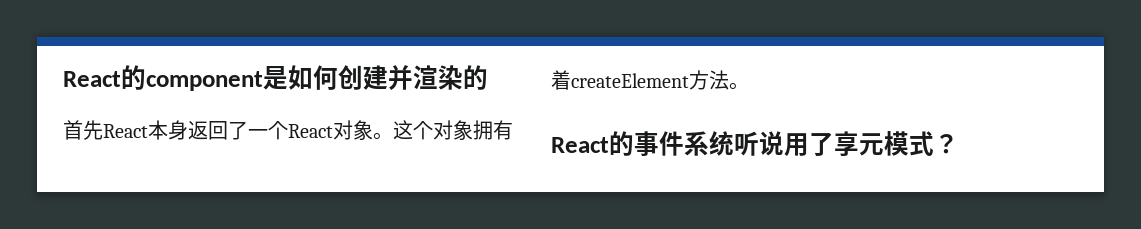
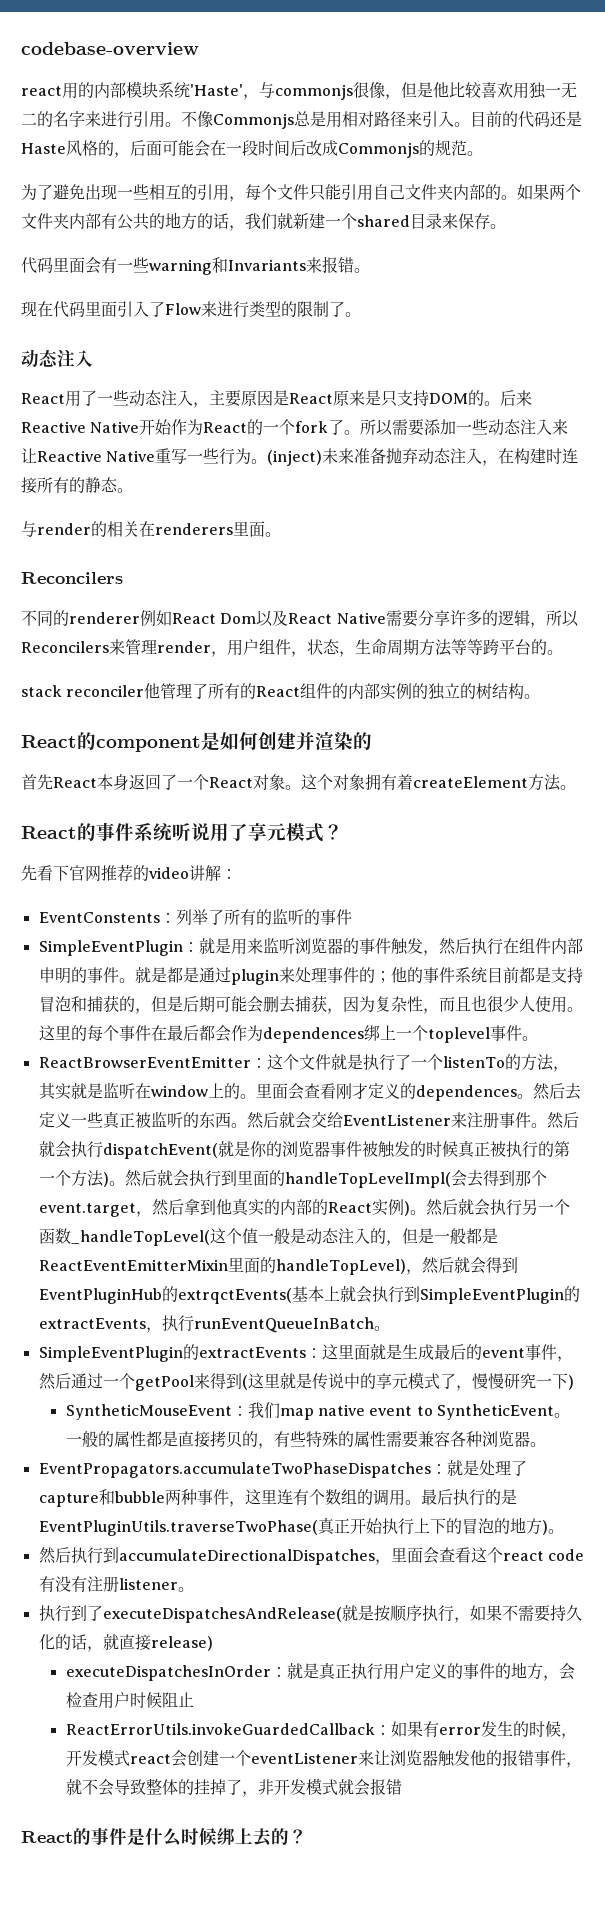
(63, 79) none -> [21,42,199,55] [21,81,577,100] [21,111,582,129] [21,140,483,158] [21,184,581,202] [21,212,506,231] [21,256,370,275] [21,301,361,318] [21,349,93,367] [21,390,532,408] [21,419,569,436] [21,448,579,466] [21,477,133,494] [21,521,281,537] [21,572,123,584] [21,610,579,628] [21,639,563,657] [21,683,541,700] codebase-overview // react用的内部模块系统'Haste'，与commonjs很像，但是他比较喜欢用独一无二的名字来进行引用。不像Commonjs总是用相对路径来引入。目前的代码还是Haste风格的，后面可能会在一段时间后改成Commonjs的规范。 // 为了避免出现一些相互的引用，每个文件只能引用自己文件夹内部的。如果两个文件夹内部有公共的地方的话，我们就新建一个shared目录来保存。 // 代码里面会有一些warning和Invariants来报错。 // 现在代码里面引入了Flow来进行类型的限制了。 // 动态注入 // React用了一些动态注入，主要原因是React原来是只支持DOM的。后来Reactive Native开始作为React的一个fork了。所以需要添加一些动态注入来让Reactive Native重写一些行为。(inject)未来准备抛弃动态注入，在构建时连接所有的静态。 // 与render的相关在renderers里面。 // Reconcilers // 不同的renderer例如React Dom以及React Native需要分享许多的逻辑，所以Reconcilers来管理render，用户组件，状态，生命周期方法等等跨平台的。 // stack reconciler他管理了所有的React组件的内部实例的独立的树结构。 //
(959, 144) none -> [21,864,237,882] [38,908,352,925] [38,937,583,956] [38,967,583,985] [38,995,583,1014] [38,1025,538,1043] [38,1054,569,1072] [38,1082,581,1101] [38,1111,579,1129] [38,1140,570,1159] [38,1170,547,1188] [38,1198,570,1217] [38,1228,498,1246] [38,1257,518,1275] [38,1286,580,1304] [38,1315,390,1333] [38,1344,573,1362] [38,1372,574,1391] [65,1402,571,1420] [65,1431,546,1449] [38,1460,527,1478] [38,1489,517,1507] [38,1517,564,1536] [38,1547,584,1565] [38,1576,194,1592] [38,1605,582,1623] [38,1634,213,1652] [65,1662,575,1681] [65,1692,194,1709] [65,1721,577,1739] [65,1749,582,1768] [65,1778,402,1797] [21,1827,307,1847] // 先看下官网推荐的video讲解： // EventConstents：列举了所有的监听的事件 // SimpleEventPlugin：就是用来监听浏览器的事件触发，然后执行在组件内部申明的事件。就是都是通过plugin来处理事件的；他的事件系统目前都是支持冒泡和捕获的，但是后期可能会删去捕获，因为复杂性，而且也很少人使用。这里的每个事件在最后都会作为dependences绑上一个toplevel事件。 // ReactBrowserEventEmitter：这个文件就是执行了一个listenTo的方法，其实就是监听在window上的。里面会查看刚才定义的dependences。然后去定义一些真正被监听的东西。然后就会交给EventListener来注册事件。然后就会执行dispatchEvent(就是你的浏览器事件被触发的时候真正被执行的第一个方法)。然后就会执行到里面的handleTopLevelImpl(会去得到那个event.target，然后拿到他真实的内部的React实例)。然后就会执行另一个函数_handleTopLevel(这个值一般是动态注入的，但是一般都是ReactEventEmitterMixin里面的handleTopLevel)，然后就会得到EventPluginHub的extrqctEvents(基本上就会执行到SimpleEventPlugin的extractEvents，执行runEventQueueInBatch。 // SimpleEventPlugin的extractEvents：这里面就是生成最后的event事件，然后通过一个getPool来得到(这里就是传说中的享元模式了，慢慢研究一下) // SyntheticMouseEvent：我们map native event to SyntheticEvent。一般的属性都是直接拷贝的，有些特殊的属性需要兼容各种浏览器。 // EventPropagators.accumulateTwoPhaseDispatches：就是处理了capture和bubble两种事件，这里连有个数组的调用。最后执行的是EventPluginUtils.traverseTwoPhase(真正开始执行上下的冒泡的地方)。 // 然后执行到accumulateDirectionalDispatches，里面会查看这个react code有没有注册listener。 // 执行到了executeDispatchesAndRelease(就是按顺序执行，如果不需要持久化的话，就直接release) // executeDispatchesInOrder：就是真正执行用户定义的事件的地方，会检查用户时候阻止 // ReactErrorUtils.invokeGuardedCallback：如果有error发生的时候，开发模式react会创建一个eventListener来让浏览器触发他的报错事件，就不会导致整体的挂掉了，非开发模式就会报错 // React的事件是什么时候绑上去的？

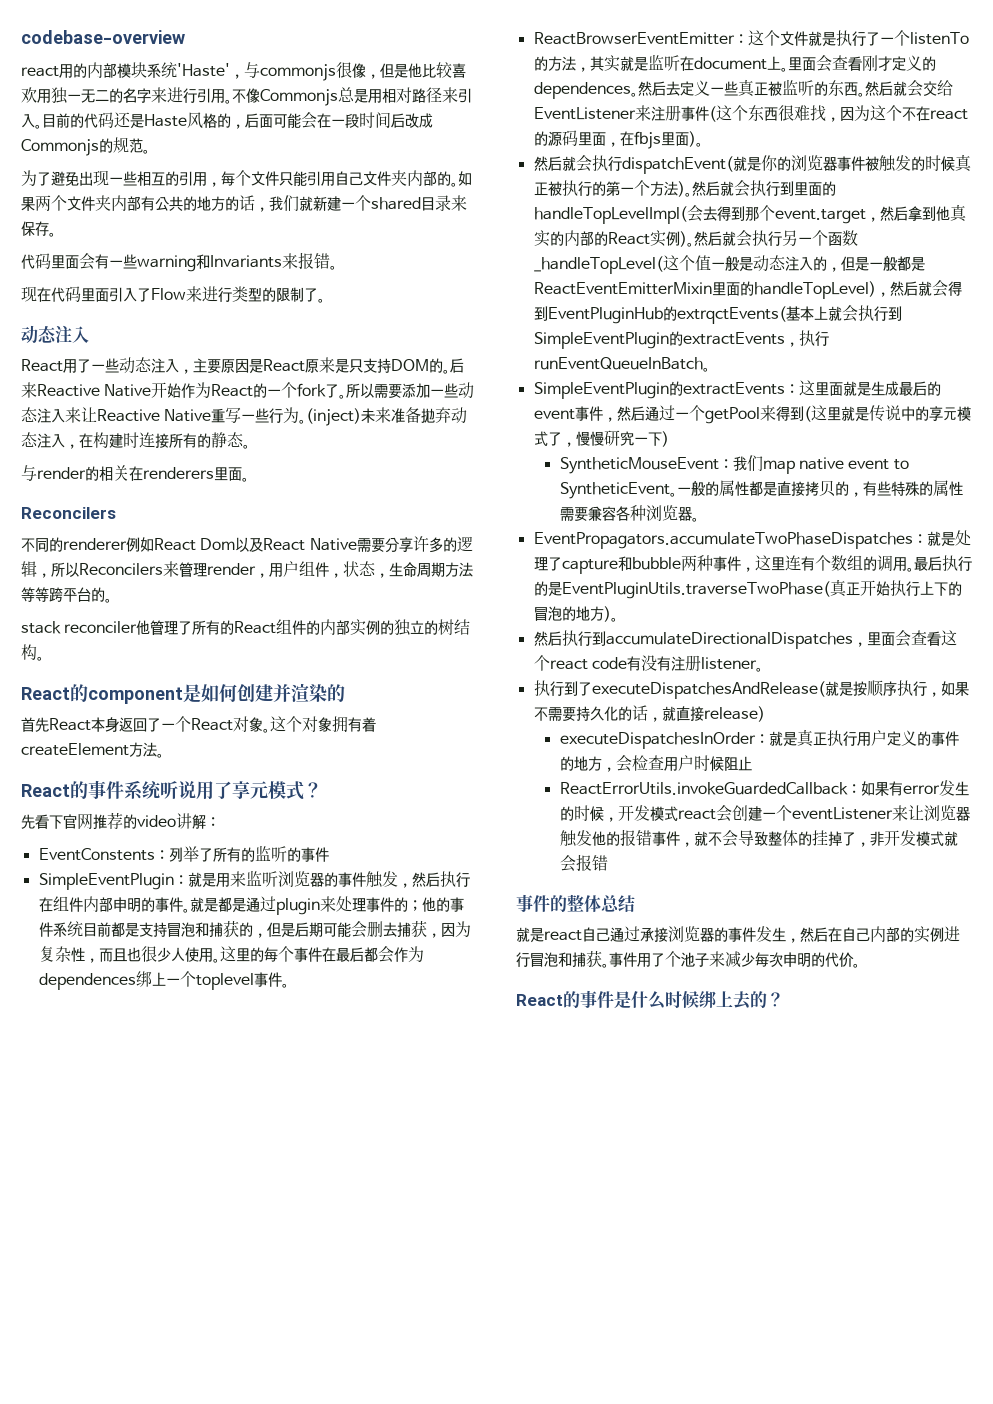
[150,1083,240,1099] window上的 -> [693,56,781,70] document上
[530,1123,547,1128] 。 -> [708,105,968,122] [533,130,703,149] (这个东西很难找，因为这个不在react的源码里面，在fbjs里面)。 //
(402, 1787) none -> [516,894,635,913] [516,926,960,943] [516,950,860,968] // 事件的整体总结 // 就是react自己通过承接浏览器的事件发生，然后在自己内部的实例进行冒泡和捕获。事件用了个池子来减少每次申明的代价。

